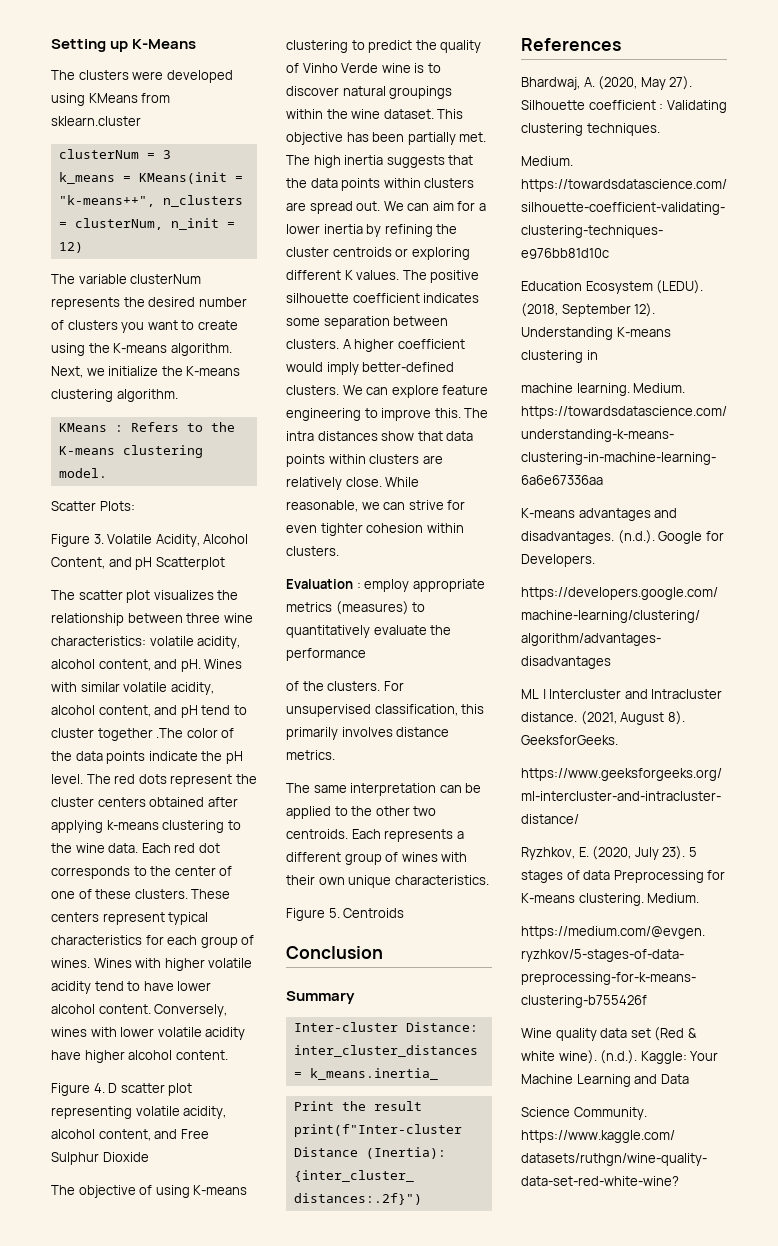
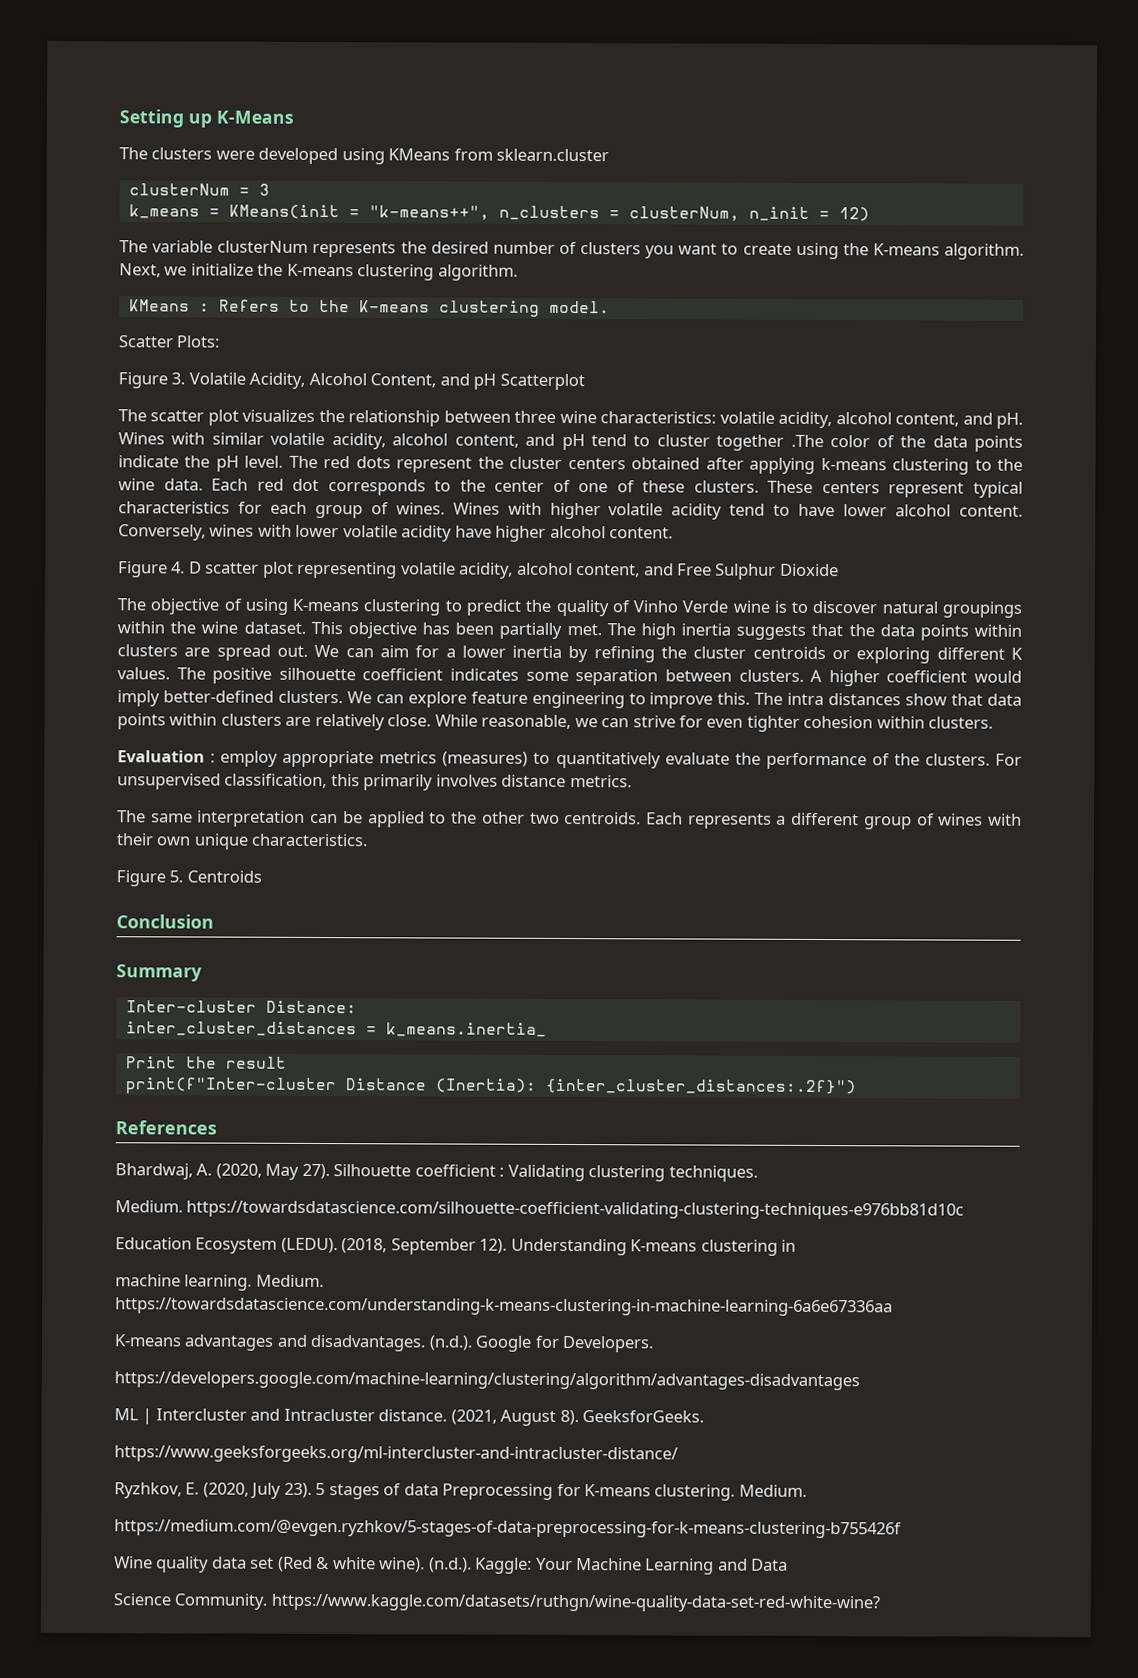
(366, 654) // -> (867, 761) none

